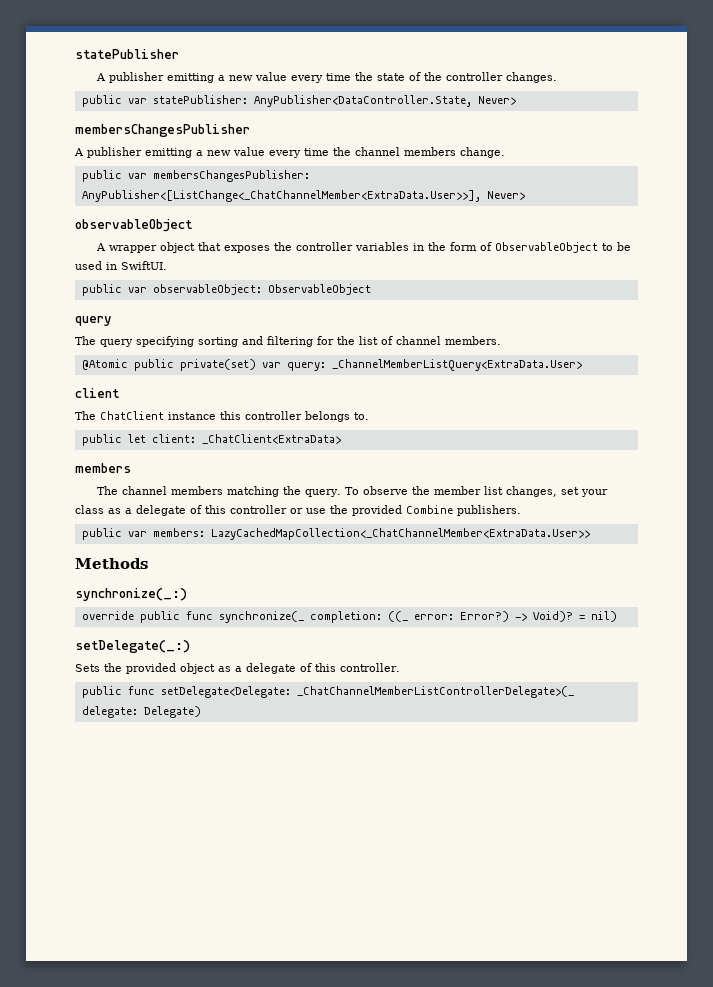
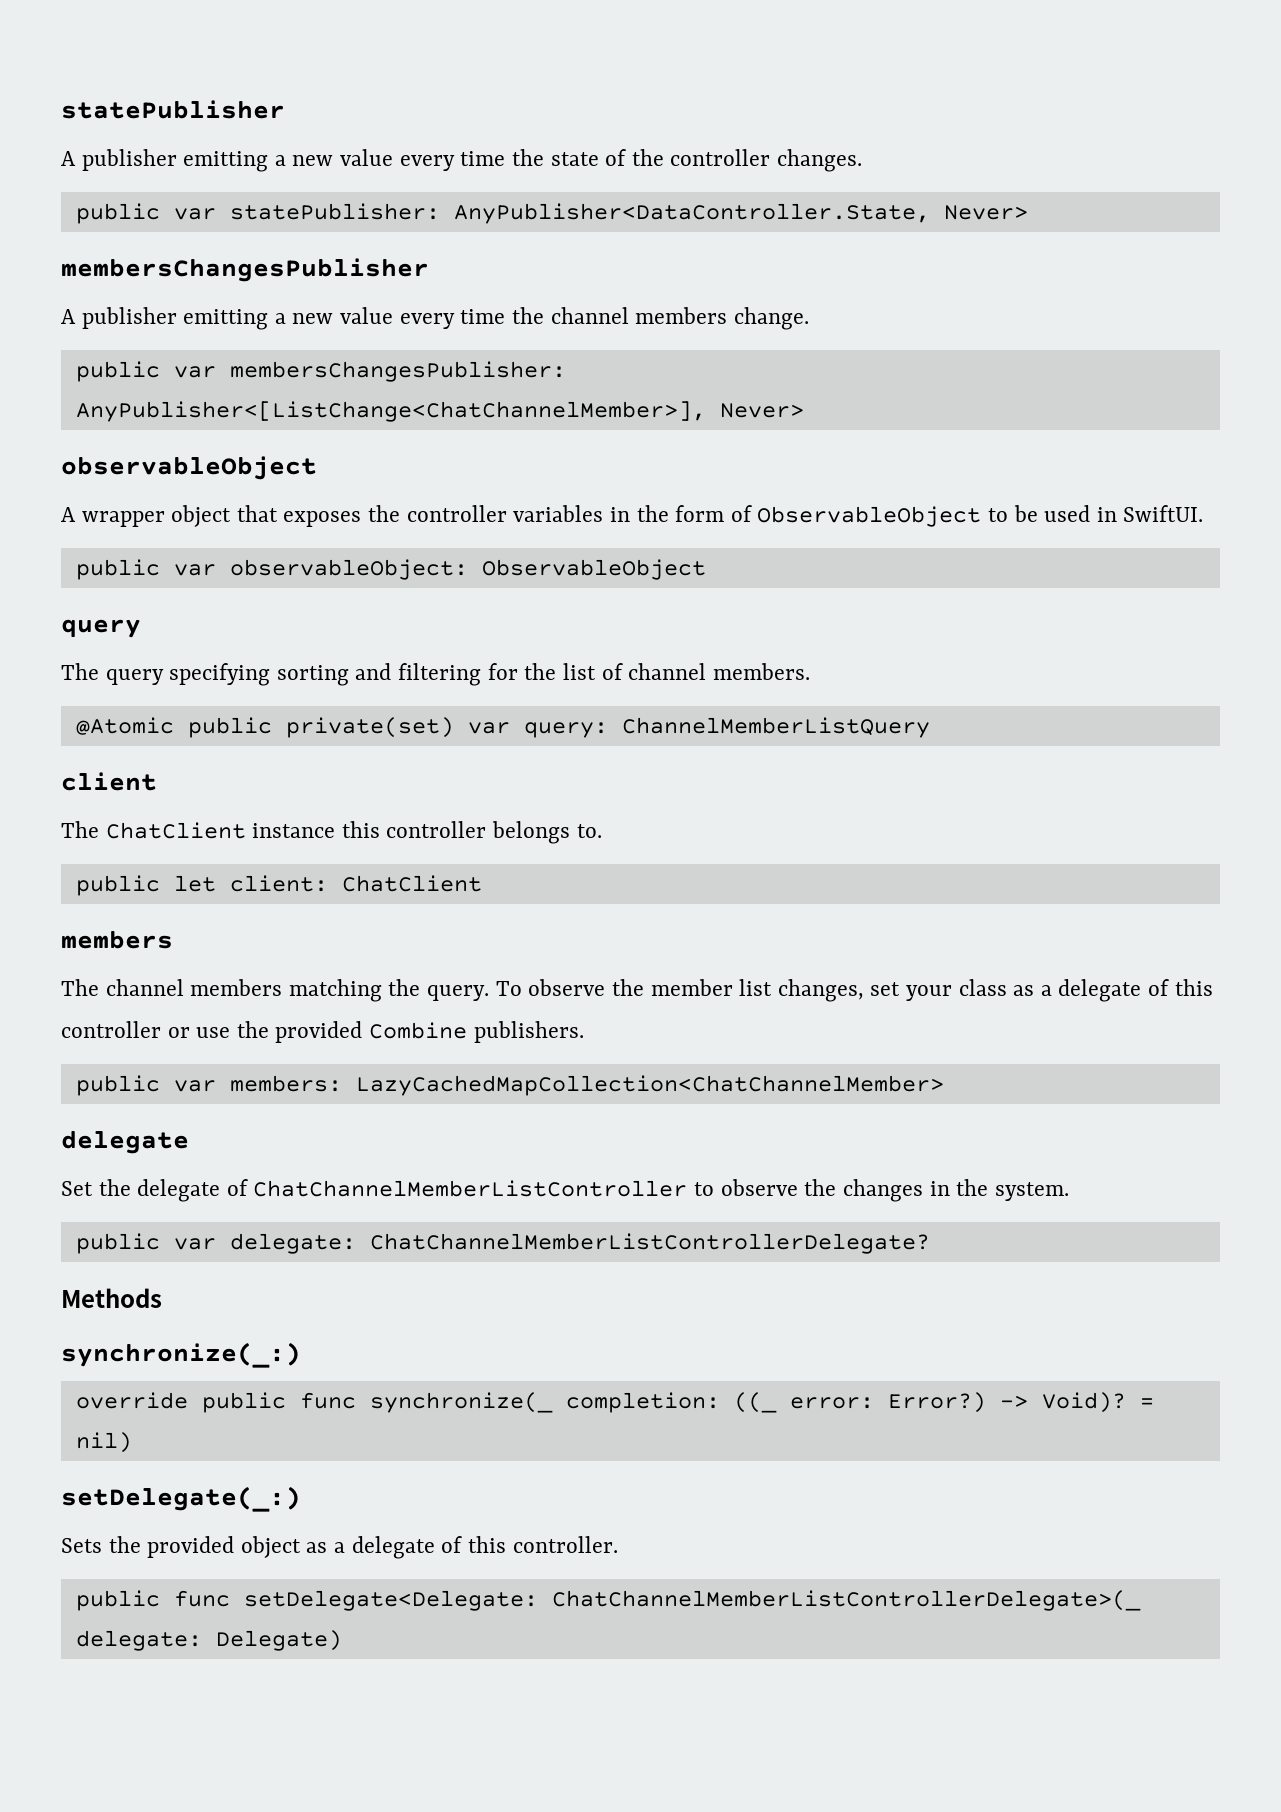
[81,190,481,202] AnyPublisher<[ListChange<_ChatChannelMember<ExtraData.User>>], -> [75,401,706,422] AnyPublisher<[ListChange<ChatChannelMember>],
[331,359,582,371] _ChannelMemberListQuery<ExtraData.User> -> [621,717,930,738] ChannelMemberListQuery
[201,434,341,444] _ChatClient<ExtraData> -> [341,875,482,892] ChatClient
[210,528,590,540] LazyCachedMapCollection<_ChatChannelMember<ExtraData.User>> -> [355,1075,944,1096] [61,1131,189,1154] [61,1179,1069,1202] [75,1233,930,1254] LazyCachedMapCollection<ChatChannelMember> // delegate // Set the delegate of ChatChannelMemberListController to observe the changes in the system. // public var delegate: ChatChannelMemberListControllerDelegate?
[296,686,574,698] _ChatChannelMemberListControllerDelegate>(_ -> [551,1590,1141,1611] ChatChannelMemberListControllerDelegate>(_

